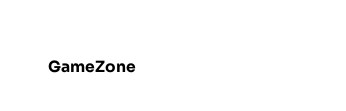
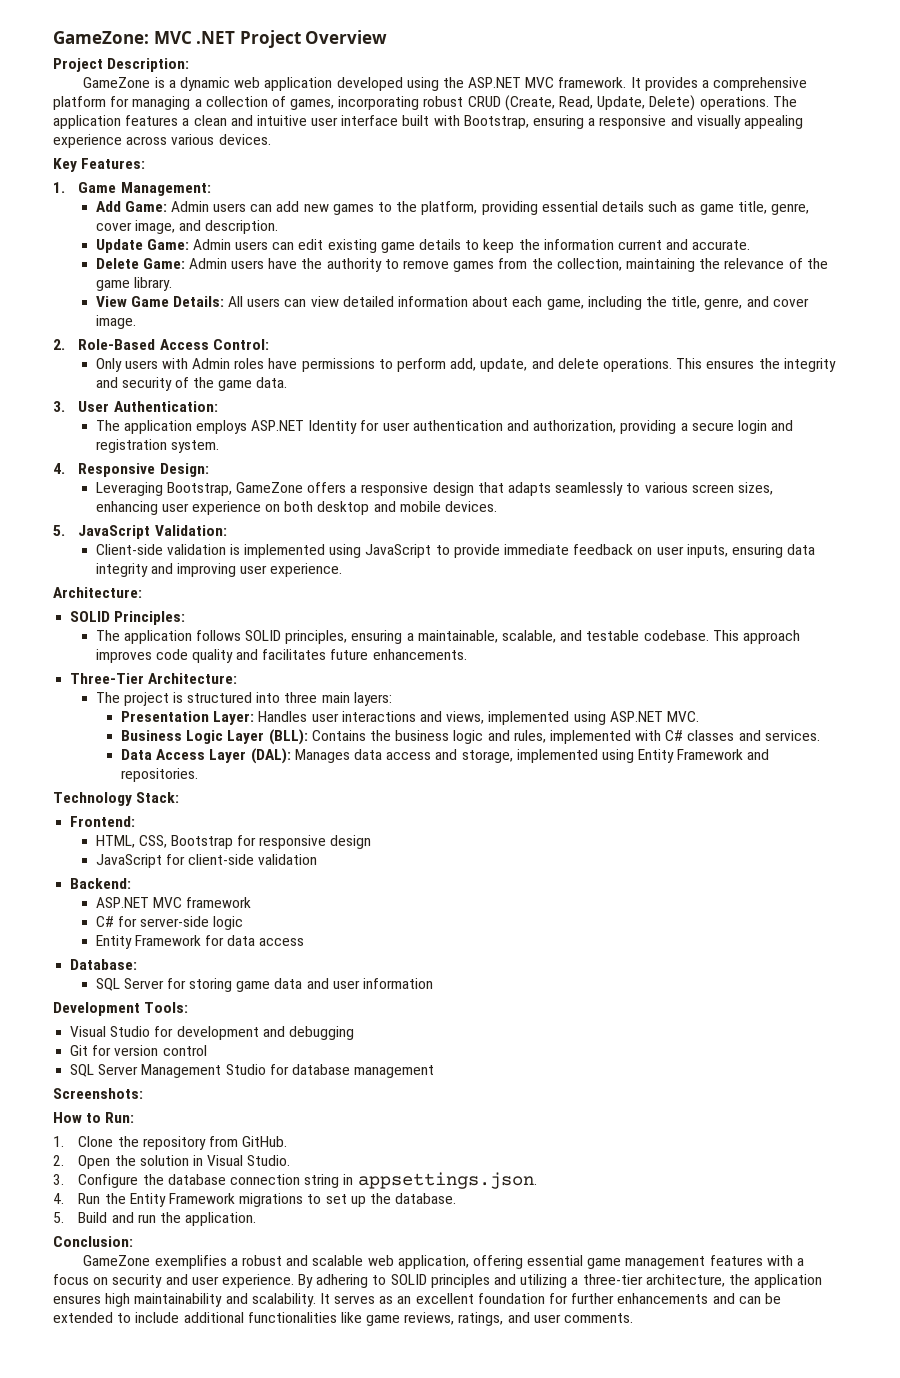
[48,60,136,73] GameZone -> [53,30,388,48] [53,58,190,72] [83,77,808,91] [53,95,797,111] [53,115,803,129] [53,134,271,148] [53,158,146,172] [53,182,211,196] [95,201,809,215] [95,220,279,234] [95,239,751,253] [95,258,828,272] [95,277,172,291] [95,296,809,310] [95,315,136,329] [53,339,269,350] [95,358,836,372] [95,377,288,391] [53,401,218,412] [95,420,794,434] [95,439,219,453] [53,463,209,477] [95,482,773,496] [95,501,498,515] [53,525,227,539] [95,544,816,558] [95,563,343,577] [53,587,142,598] [70,611,186,625] [95,630,800,644] [95,649,467,663] [70,673,238,684] [95,692,392,706] [121,711,699,725] [121,729,820,745] [121,748,770,764] [121,768,199,782] [53,792,180,806] [70,816,136,827] [95,835,372,849] [95,854,318,868] [70,878,132,889] [95,897,251,908] [95,916,244,930] [95,935,305,949] [70,959,138,970] [95,978,434,992] [53,1002,189,1016] [70,1026,354,1040] [70,1045,207,1056] [70,1064,435,1078] [53,1088,143,1099] [53,1112,135,1123] [53,1136,288,1150] [53,1155,291,1169] [53,1172,537,1189] [53,1193,457,1207] [53,1212,257,1226] [53,1236,133,1247] [83,1255,804,1269] [53,1274,823,1288] [53,1293,781,1307] [53,1312,634,1326] GameZone: MVC .NET Project Overview // Project Description: // GameZone is a dynamic web application developed using the ASP.NET MVC framework. It provides a comprehensive platform for managing a collection of games, incorporating robust CRUD (Create, Read, Update, Delete) operations. The application features a clean and intuitive user interface built with Bootstrap, ensuring a responsive and visually appealing experience across various devices. // Key Features: // 1. Game Management: // Add Game: Admin users can add new games to the platform, providing essential details such as game title, genre, cover image, and description. // Update Game: Admin users can edit existing game details to keep the information current and accurate. // Delete Game: Admin users have the authority to remove games from the collection, maintaining the relevance of the game library. // View Game Details: All users can view detailed information about each game, including the title, genre, and cover image. // 2. Role-Based Access Control: // Only users with Admin roles have permissions to perform add, update, and delete operations. This ensures the integrity and security of the game data. // 3. User Authentication: // The application employs ASP.NET Identity for user authentication and authorization, providing a secure login and registration system. // 4. Responsive Design: // Leveraging Bootstrap, GameZone offers a responsive design that adapts seamlessly to various screen sizes, enhancing user experience on both desktop and mobile devices. // 5. JavaScript Validation: // Client-side validation is implemented using JavaScript to provide immediate feedback on user inputs, ensuring data integrity and improving user experience. // Architecture: // SOLID Principles: // The application follows SOLID principles, ensuring a maintainable, scalable, and testable codebase. This approach improves code quality and facilitates future enhancements. // Three-Tier Architecture: // The project is structured into three main layers: // Presentation Layer: Handles user interactions and views, implemented using ASP.NET MVC. // Business Logic Layer (BLL): Contains the business logic and rules, implemented with C# classes and services. // Data Access Layer (DAL): Manages data access and storage, implemented using Entity Framework and repositories. // Technology Stack: // Frontend: // HTML, CSS, Bootstrap for responsive design // JavaScript for client-side validation // Backend: // ASP.NET MVC framework // C# for server-side logic // Entity Framework for data access // Database: // SQL Server for storing game data and user information // Development Tools: // Visual Studio for development and debugging // Git for version control // SQL Server Management Studio for database management // Screenshots: // How to Run: // 1. Clone the repository from GitHub. // 2. Open the solution in Visual Studio. // 3. Configure the database connection string in appsettings.json. // 4. Run the Entity Framework migrations to set up the database. // 5. Build and run the application. // Conclusion: // GameZone exemplifies a robust and scalable web application, offering essential game management features with a focus on security and user experience. By adhering to SOLID principles and utilizing a three-tier architecture, the application ensures high maintainability and scalability. It serves as an excellent foundation for further enhancements and can be extended to include additional functionalities like game reviews, ratings, and user comments.

